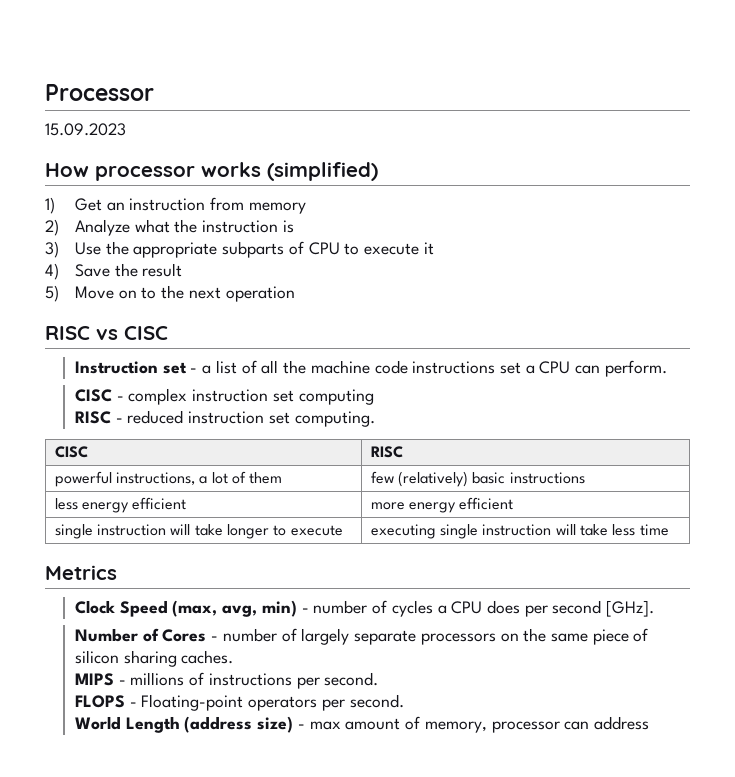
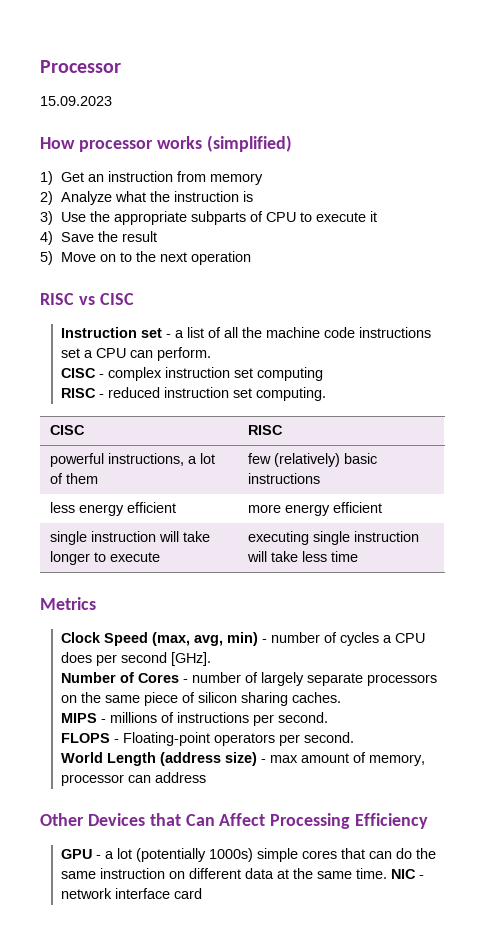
(649, 723) none -> [40,813,429,829] [61,848,437,862] [61,868,425,879] [61,888,203,899] // Other Devices that Can Affect Processing Efficiency // GPU - a lot (potentially 1000s) simple cores that can do the same instruction on different data at the same time. NIC - network interface card

